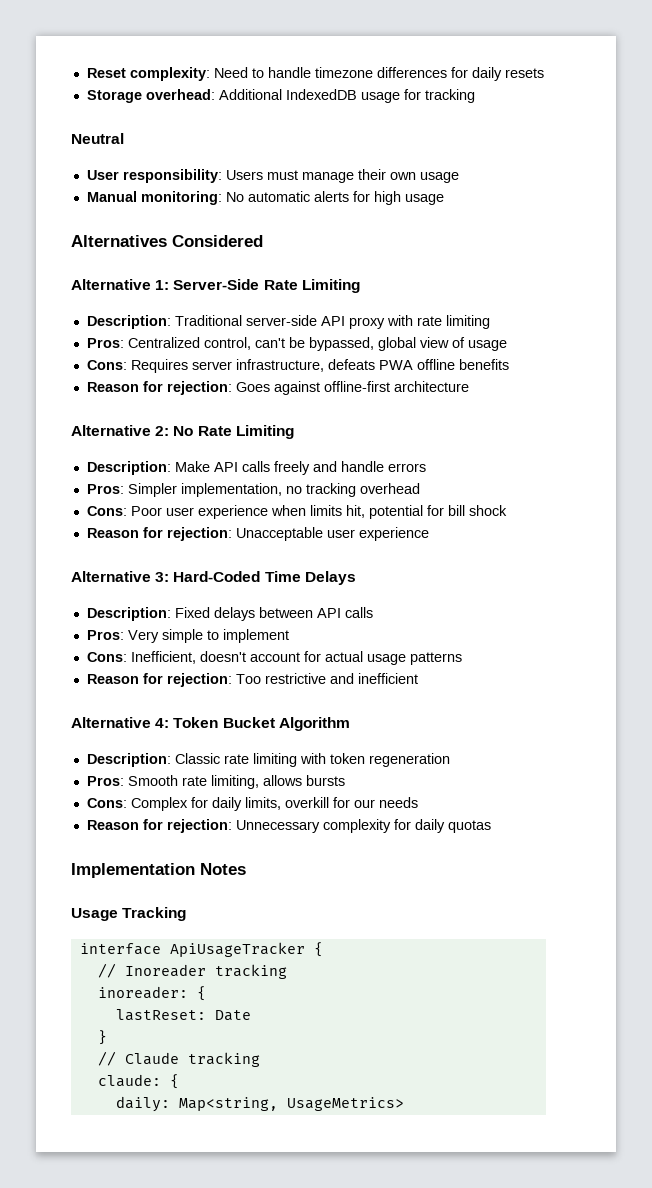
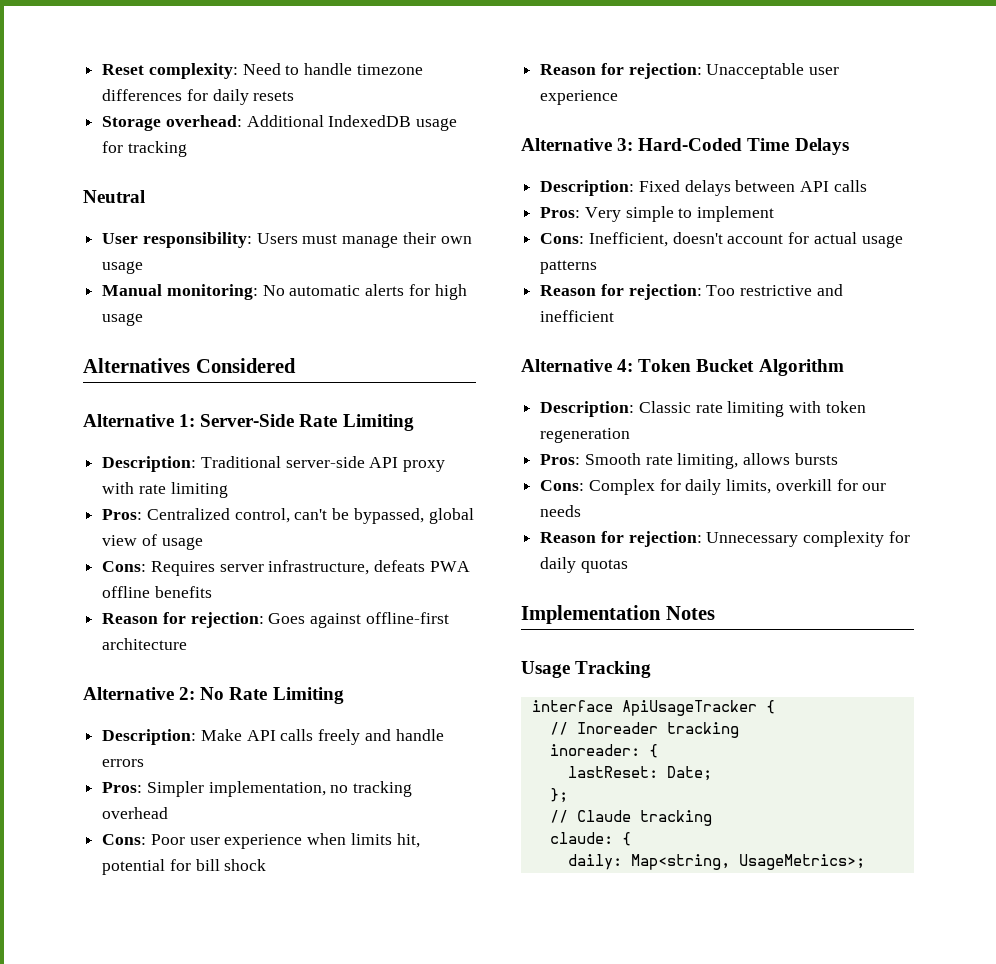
[214,1010,251,1021] [97,1030,107,1045] Date // } -> [666,766,712,781] [549,788,568,803] Date; // };
[286,1097,404,1111] UsageMetrics> -> [738,854,865,870] UsageMetrics>;

